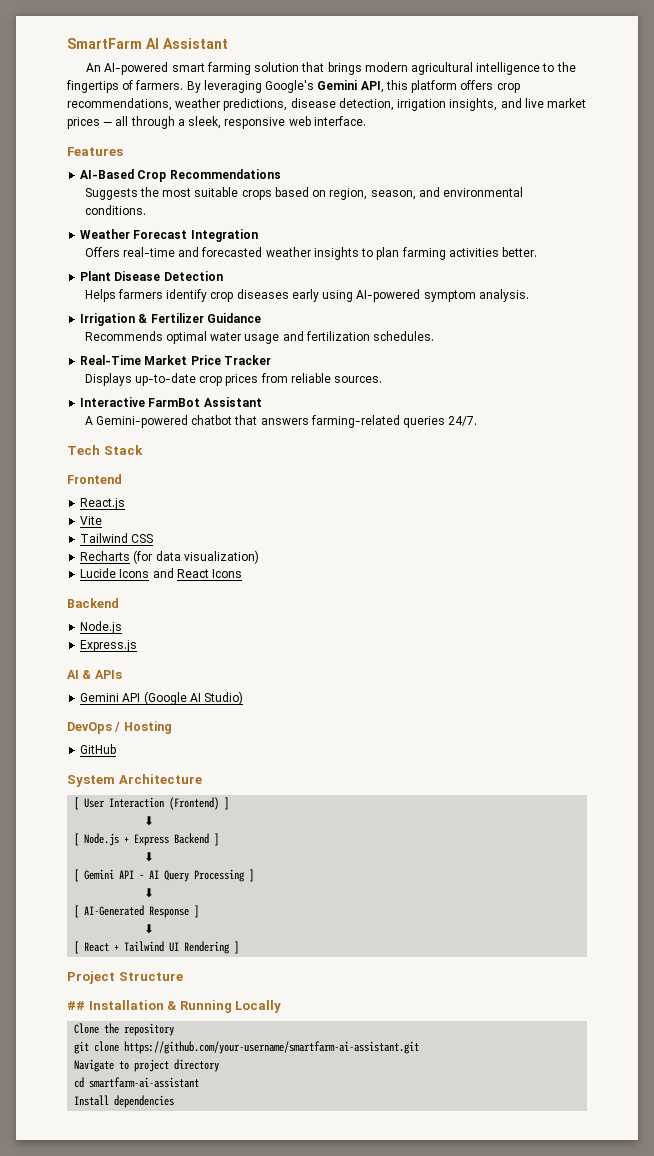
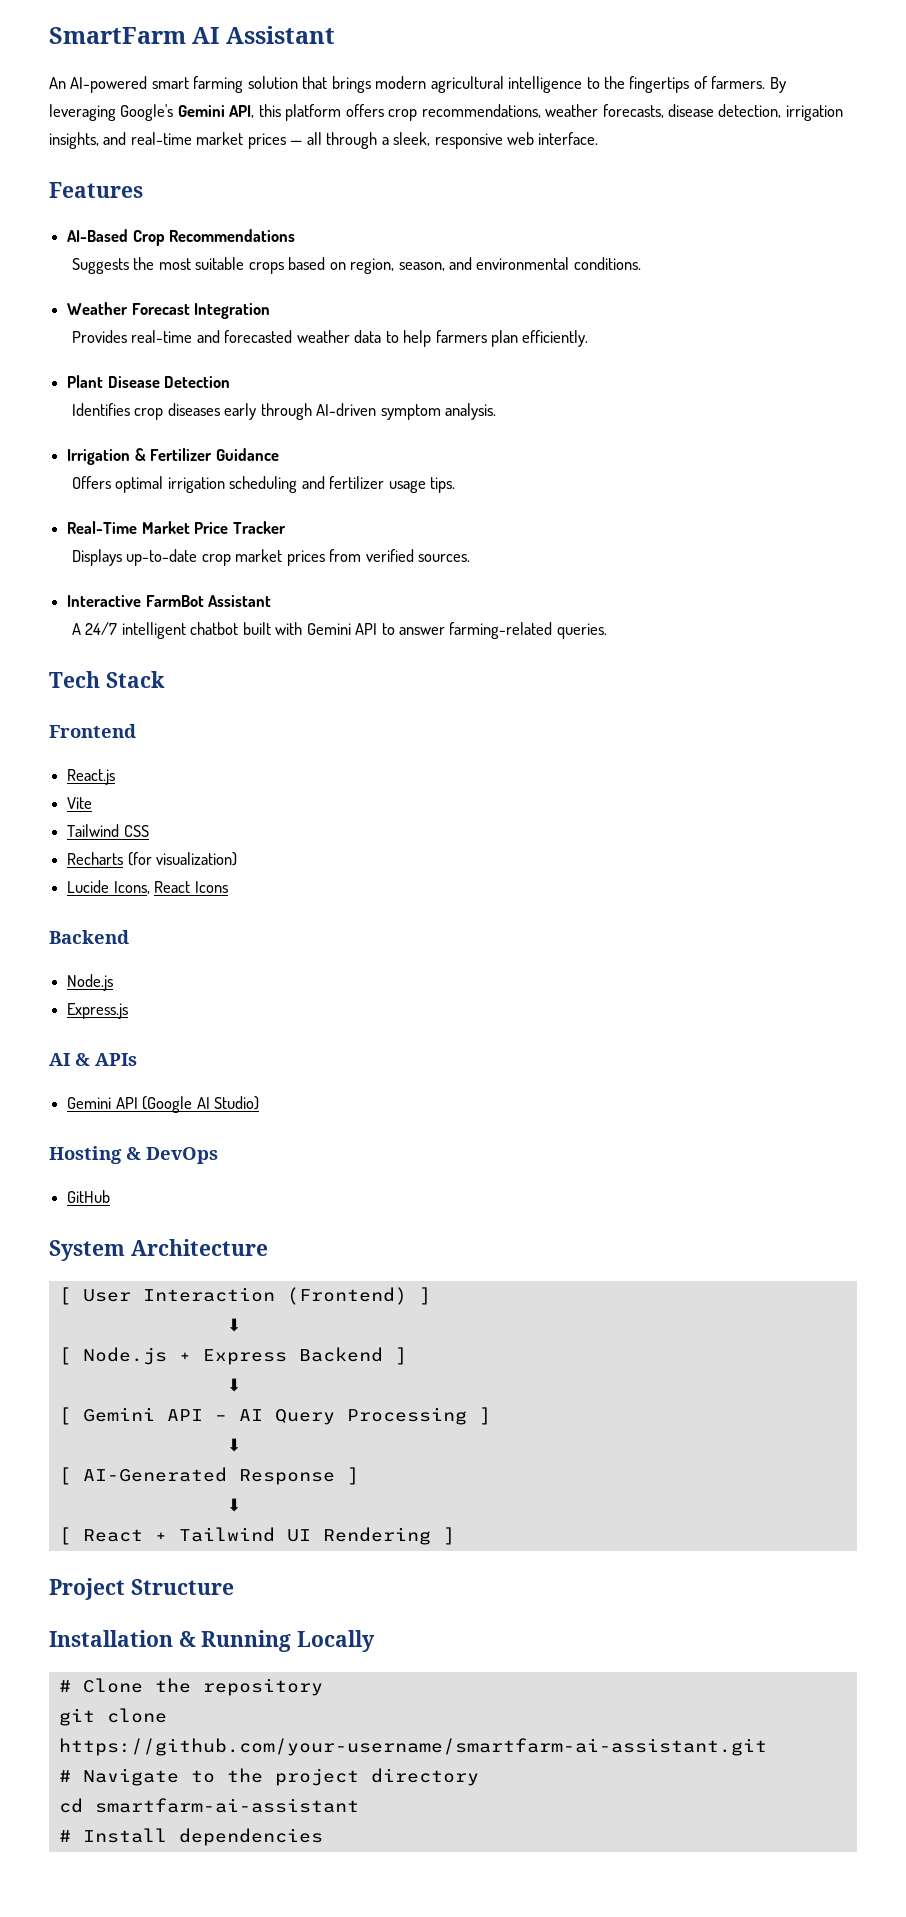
[223,98,288,111] predictions, -> [602,104,664,118] forecasts,
[524,98,544,108] live -> [130,132,192,145] real-time
[84,247,120,257] Offers -> [71,330,127,343] Provides
[313,247,538,260] insights to plan farming activities better. -> [354,330,589,347] data to help farmers plan efficiently.
[84,289,208,302] Helps farmers identify -> [71,403,130,416] Identifies
[322,289,421,302] using AI-powered -> [260,403,377,420] through AI-driven
[84,331,435,344] Recommends optimal water usage and fertilization schedules. -> [71,476,456,493] Offers optimal irrigation scheduling and fertilizer usage tips.
(223, 381) none -> [235,549,283,562] market
[290,373,331,383] reliable -> [365,549,414,562] verified
[95,415,478,428] Gemini-powered chatbot that answers farming-related queries 24/7. -> [85,622,607,639] 24/7 intelligent chatbot built with Gemini API to answer farming-related queries.
[155,551,181,561] data -> (152, 859) none
[119,568,174,578] Icons and -> [113,881,150,894] Icons,
(244, 698) none -> [49,1146,141,1164] Hosting &
[114,721,172,734] / Hosting -> (218, 1155) none
[67,1001,85,1010] ## -> (234, 1587) none
(282, 1006) none -> [58,1680,71,1692] #
(420, 1047) none -> [58,1770,71,1782] #
(130, 1065) none -> [226,1768,263,1783] the
(200, 1082) none -> [58,1830,71,1842] #

